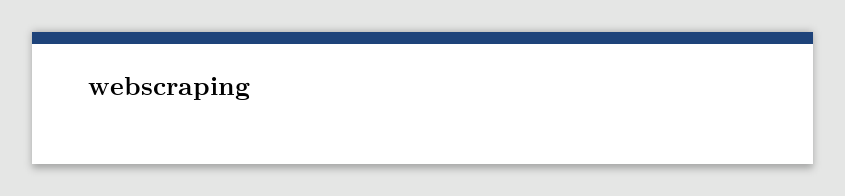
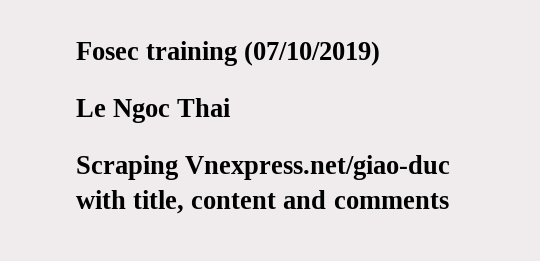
[88,77,250,100] webscraping -> [76,41,381,66] [76,98,231,123] [76,155,451,180] [76,190,449,214] Fosec training (07/10/2019) // Le Ngoc Thai // Scraping Vnexpress.net/giao-duc with title, content and comments

